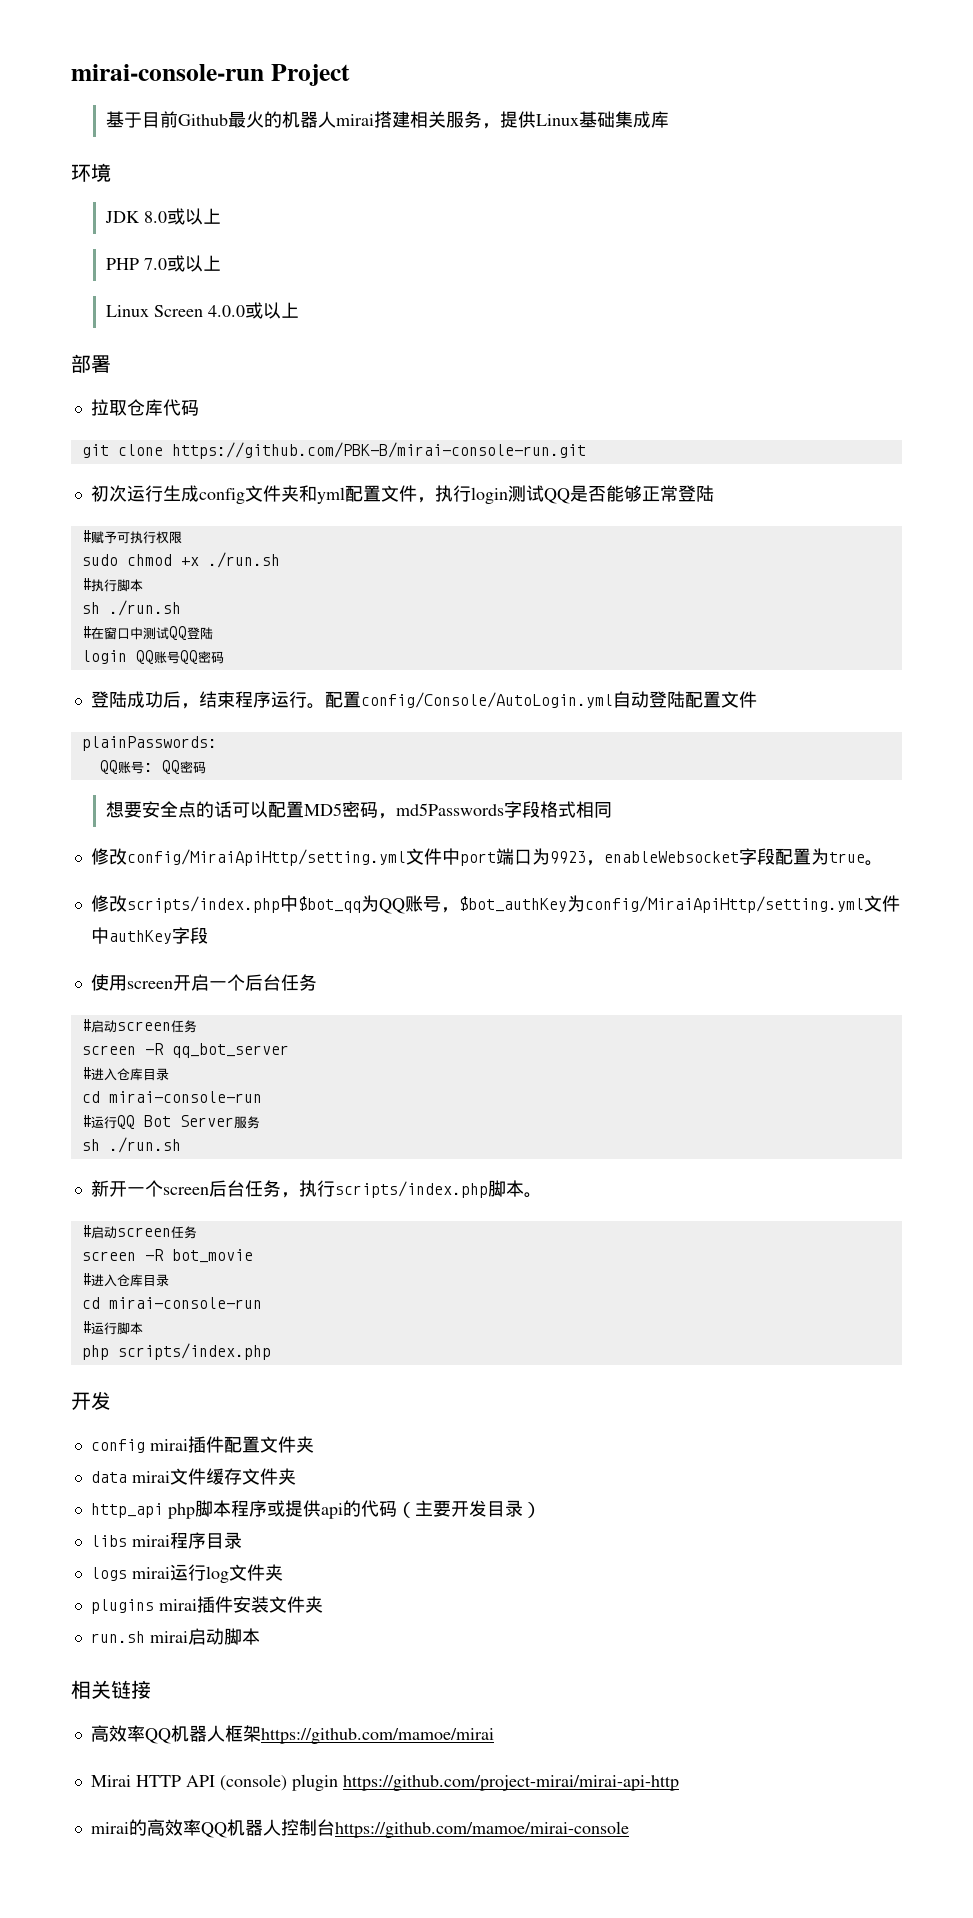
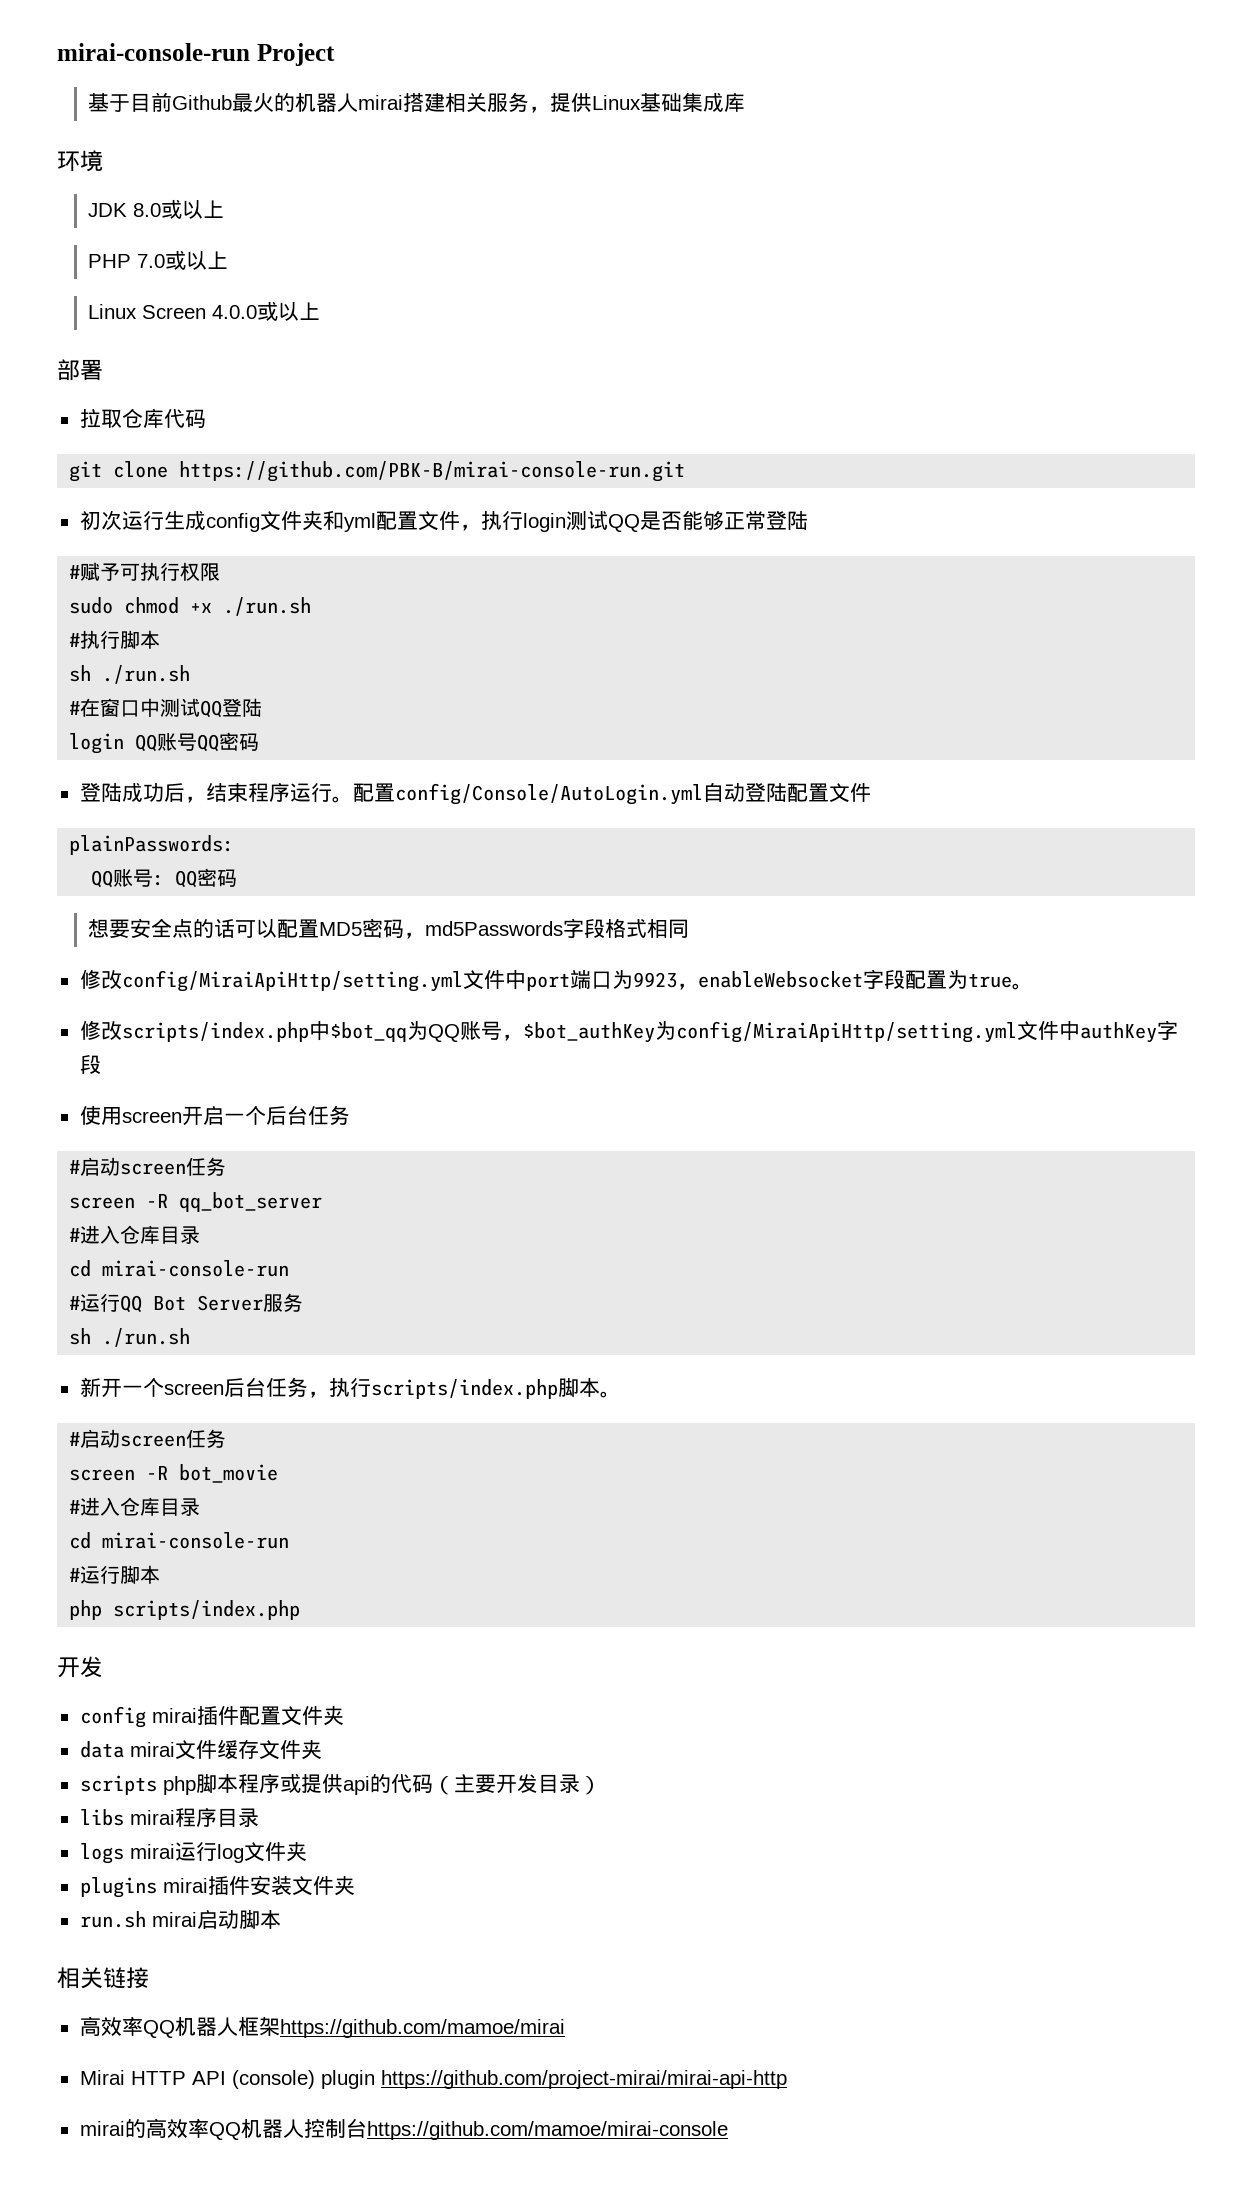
[90,1503,163,1518] http_api -> [79,1775,157,1795] scripts

